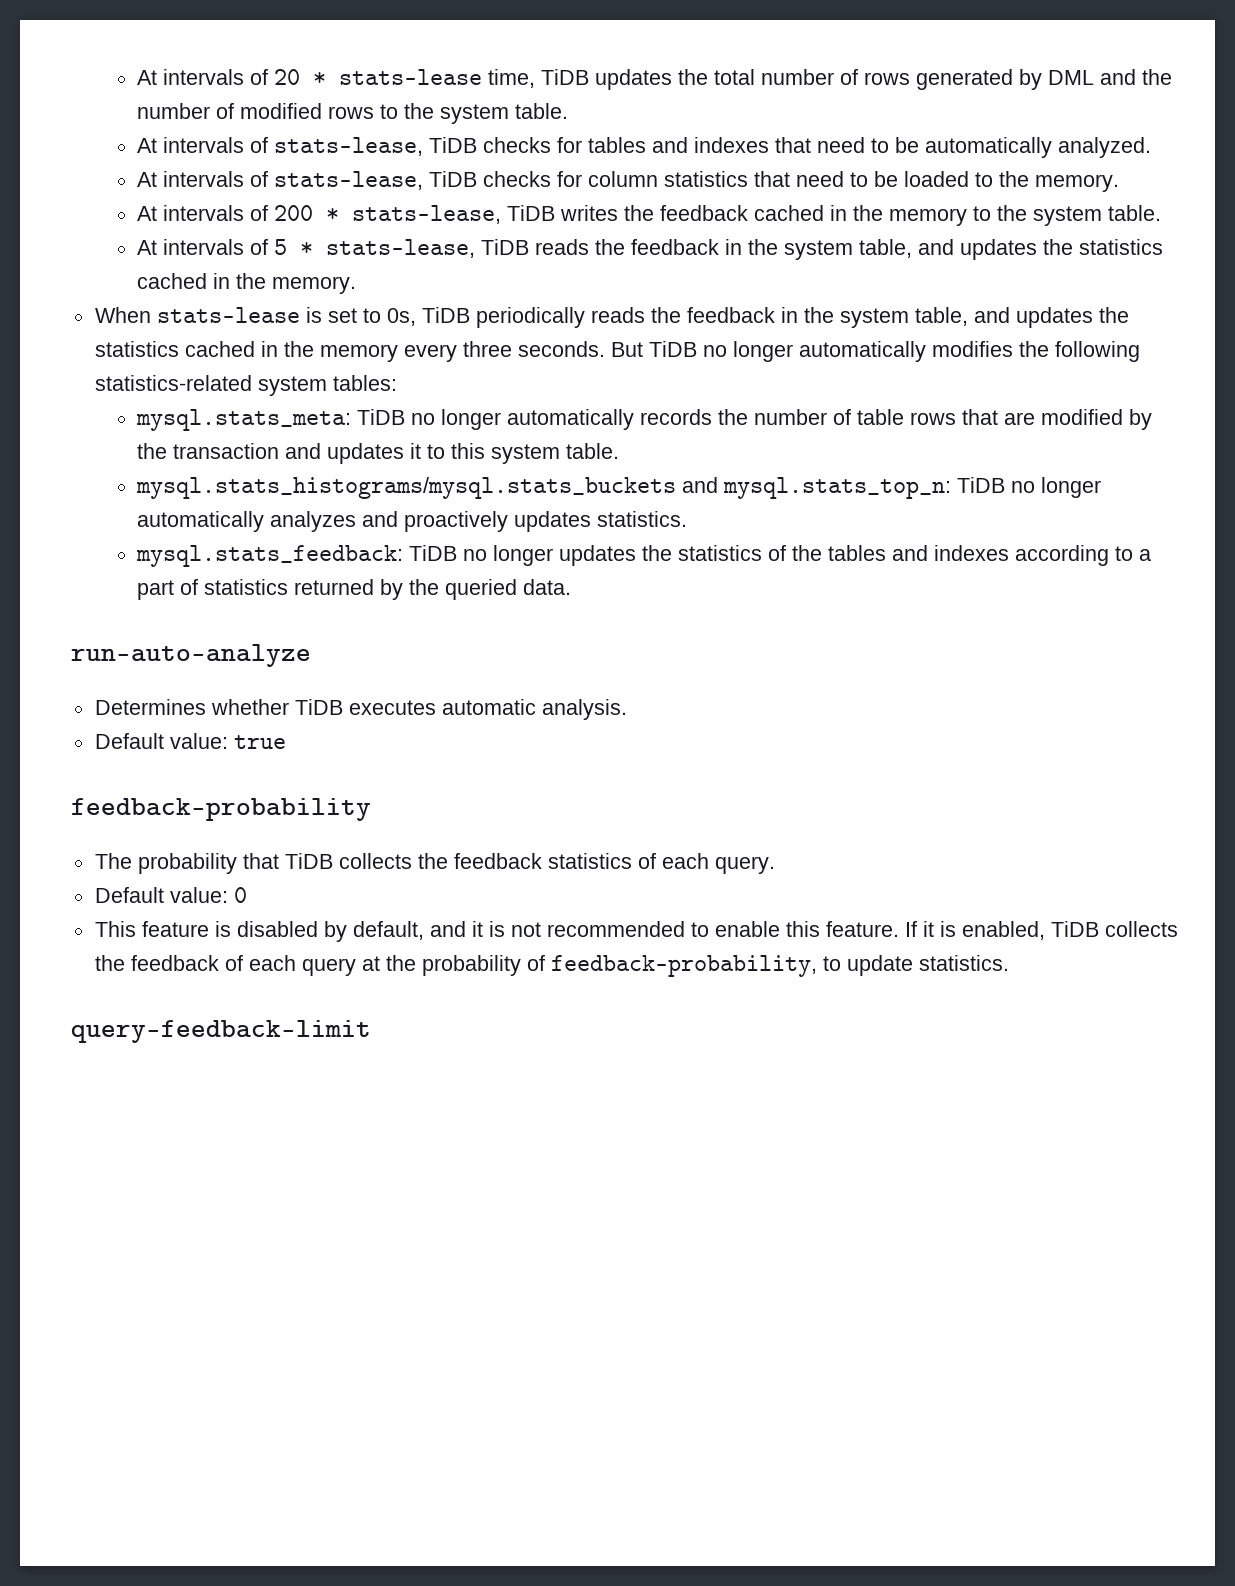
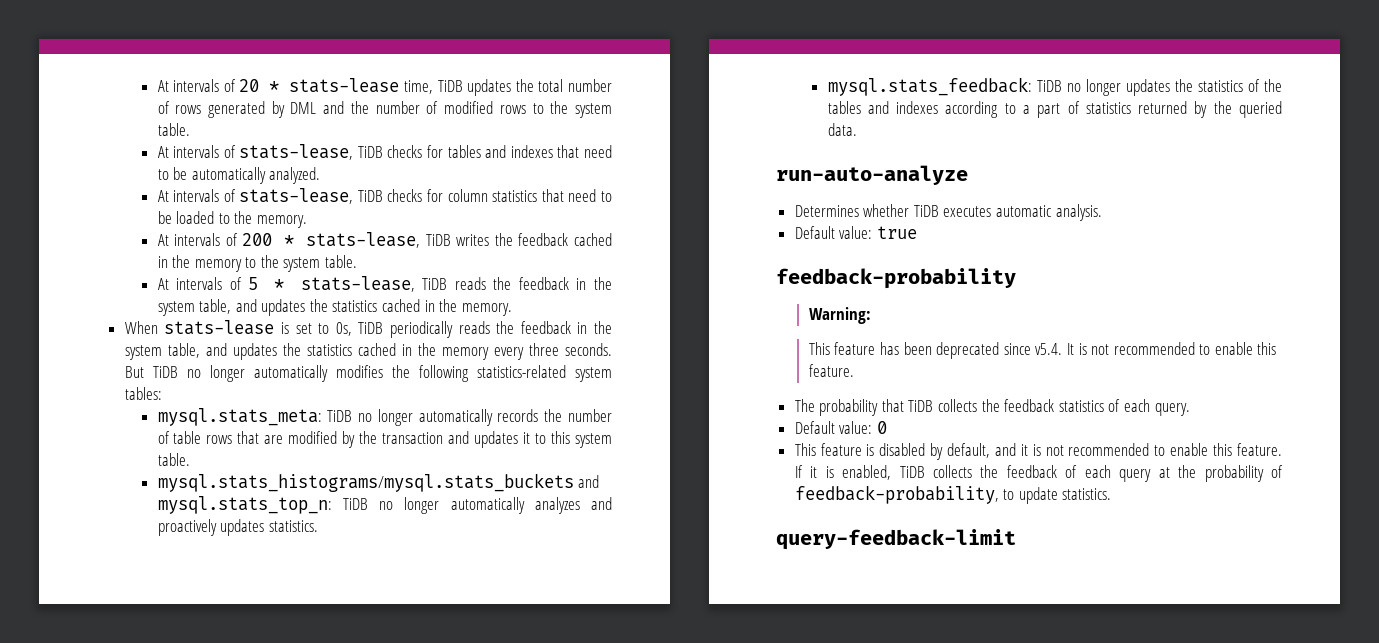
(371, 809) none -> [808,307,871,324] [808,342,1277,359] [808,364,854,377] // Warning: // This feature has been deprecated since v5.4. It is not recommended to enable this feature.

